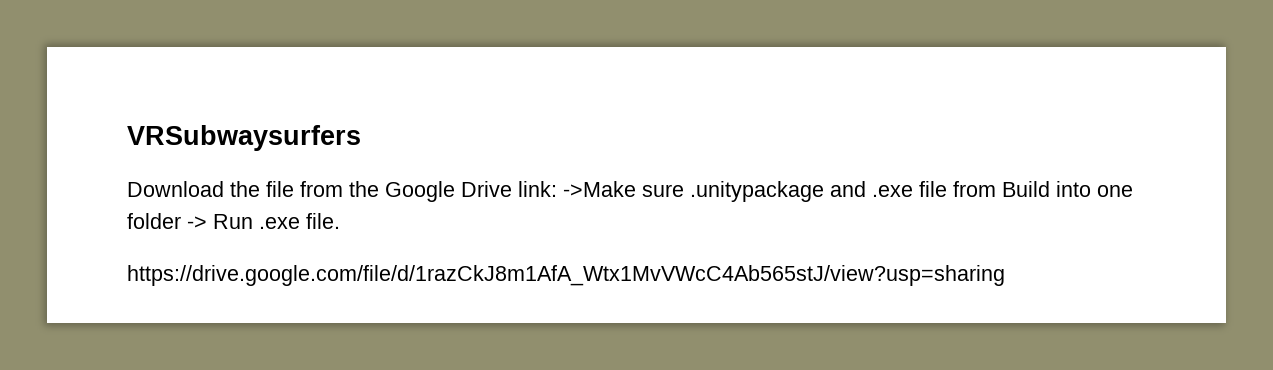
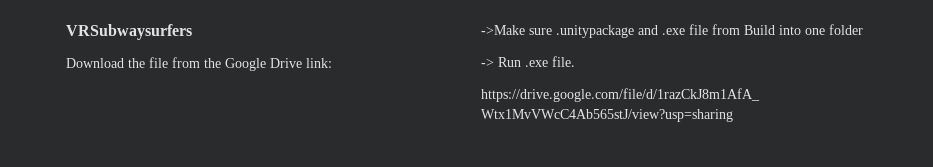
(557, 189) none -> (332, 63) //
(181, 221) none -> (863, 29) //

